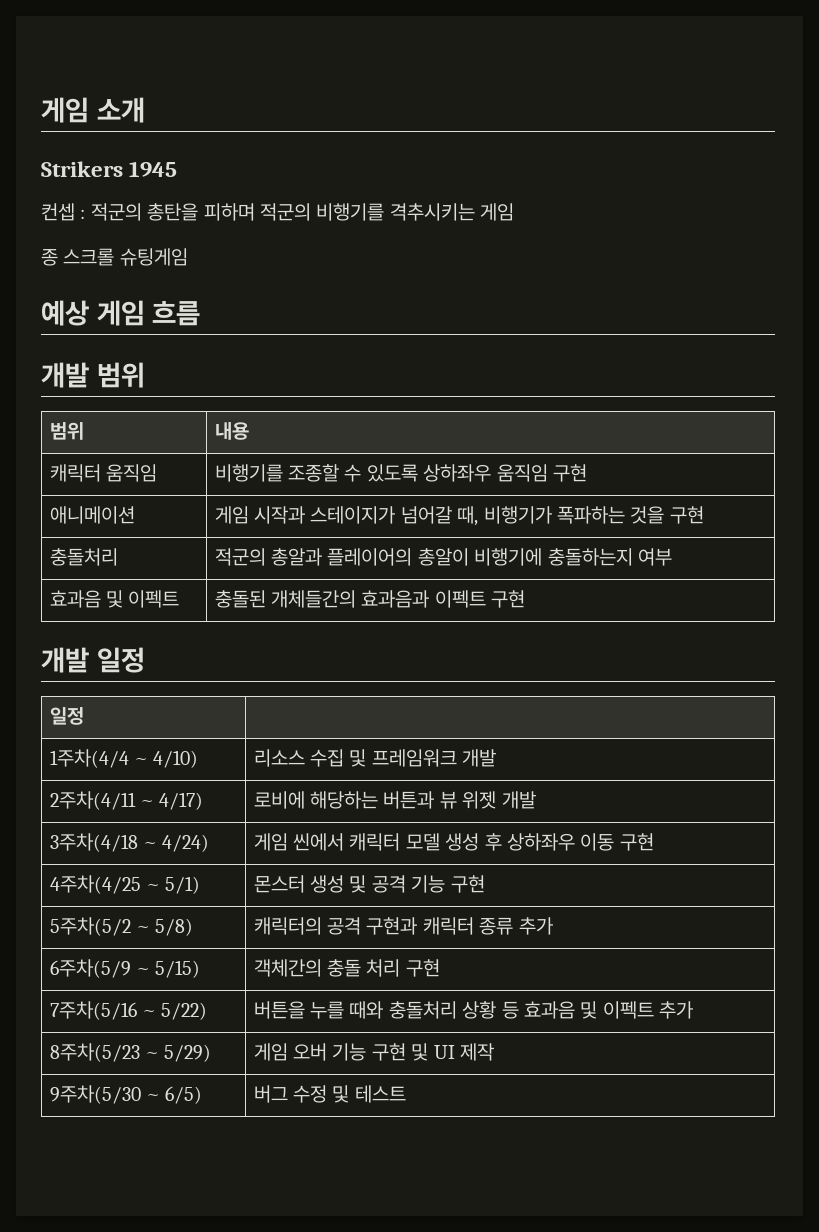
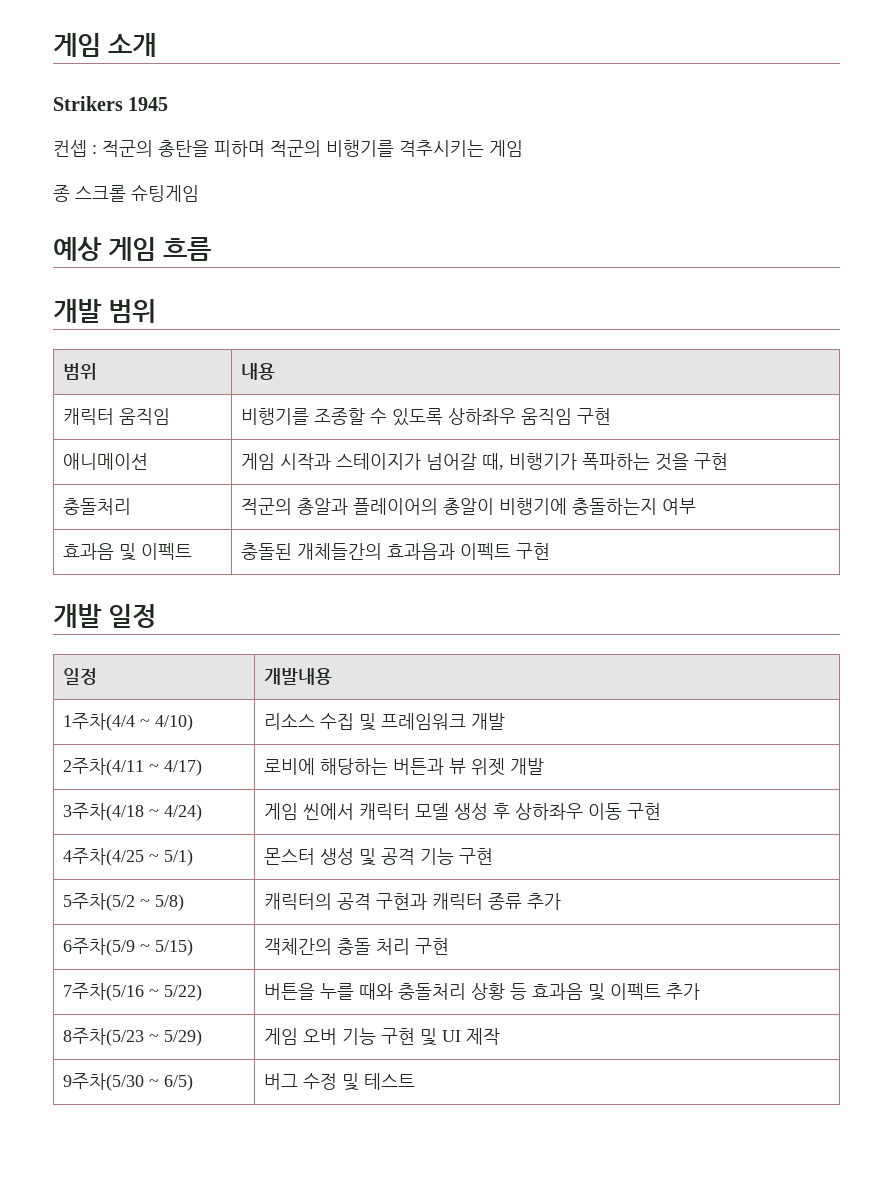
(84, 716) none -> [263,668,332,685] 개발내용

